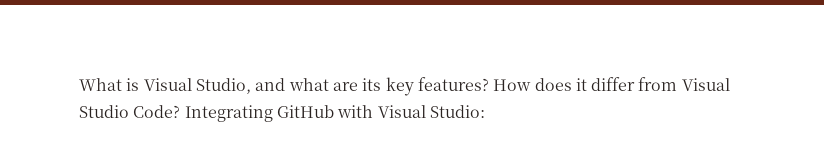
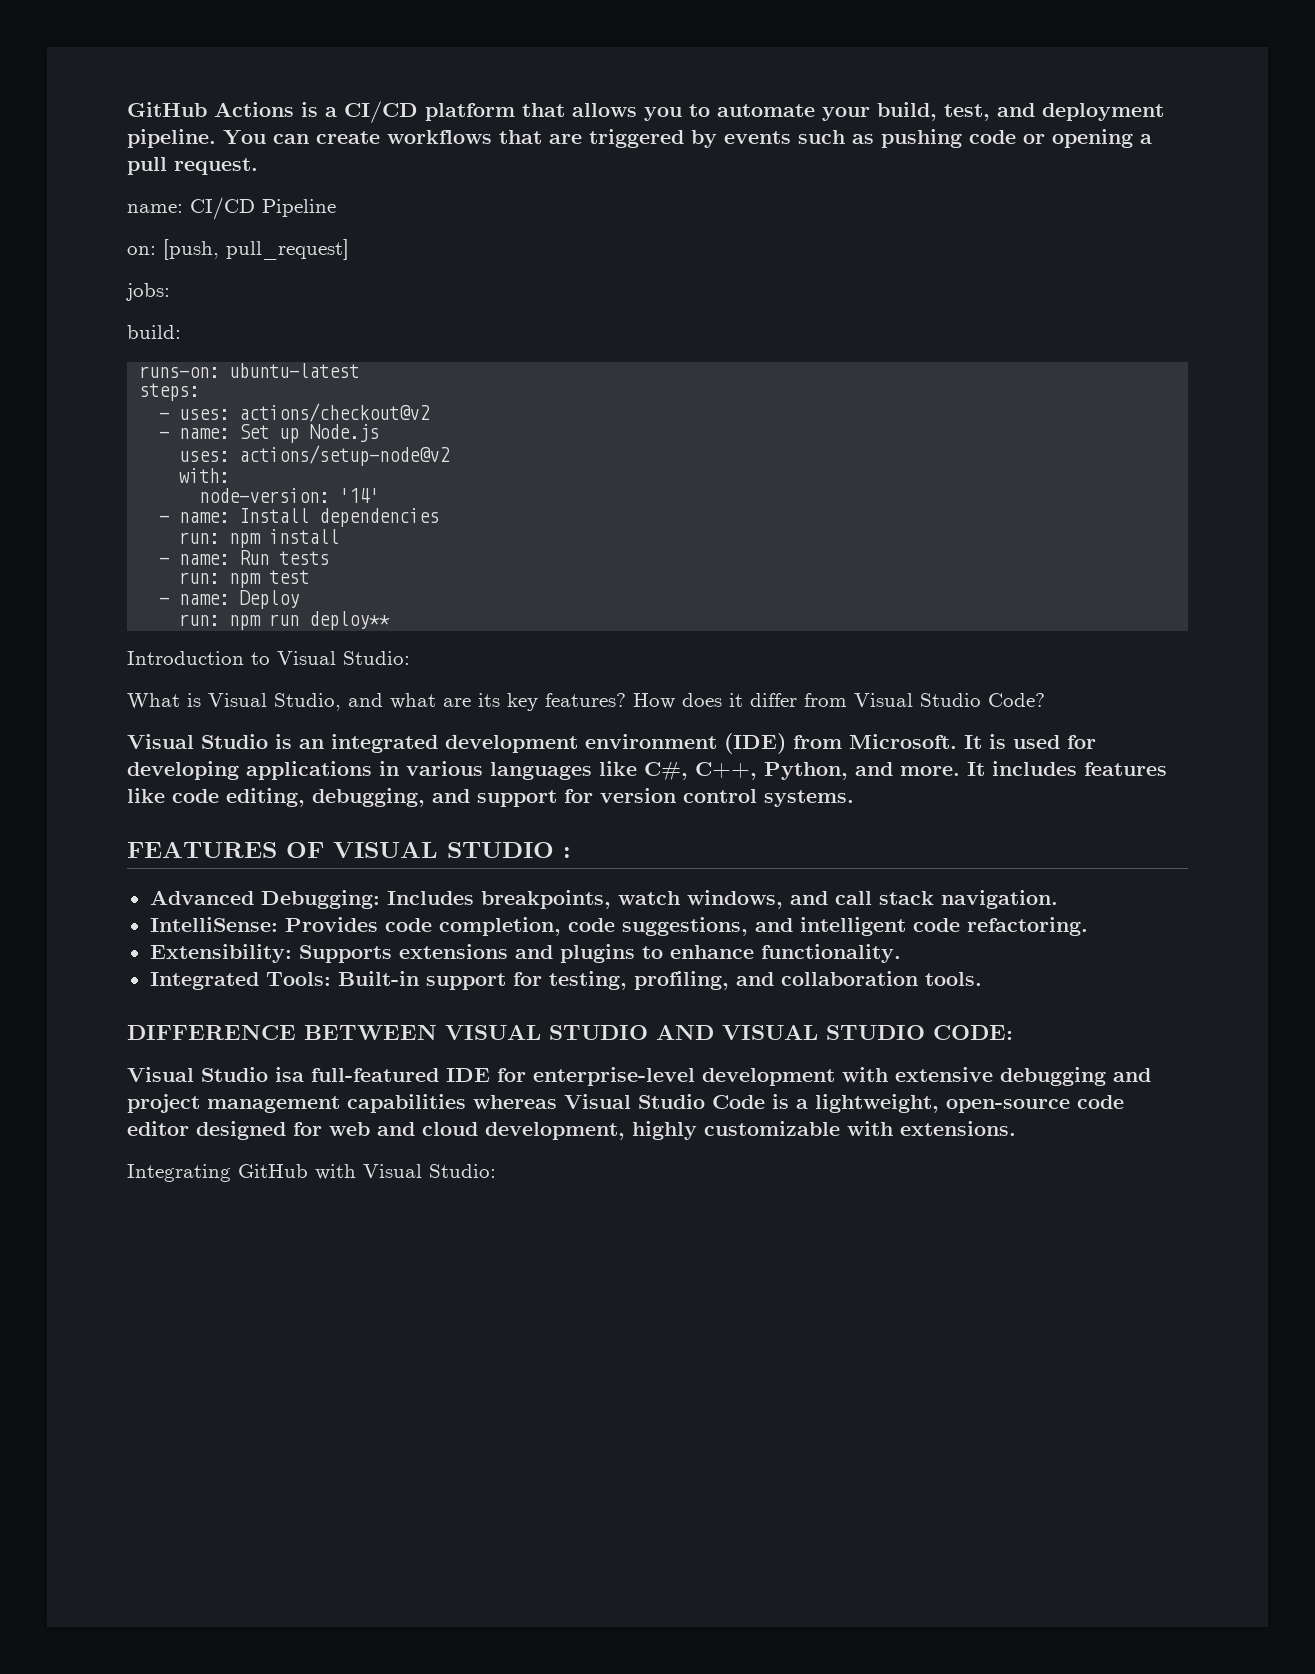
(79, 84) none -> [127,101,1164,123] [127,129,1152,148] [127,157,258,175] [127,197,336,220] [127,239,349,260] [126,283,170,301] [127,325,181,339] [139,363,360,378] [139,383,200,401] [159,403,431,422] [159,424,380,443] [179,445,451,466] [179,468,230,483] [199,488,380,503] [159,508,440,527] [179,529,340,548] [159,550,330,565] [179,570,310,588] [159,590,300,609] [179,611,391,630] [127,651,410,665] GitHub Actions is a CI/CD platform that allows you to automate your build, test, and deployment pipeline. You can create workflows that are triggered by events such as pushing code or opening a pull request. // name: CI/CD Pipeline // on: [push, pull_request] // jobs: // build: // runs-on: ubuntu-latest // steps: // - uses: actions/checkout@v2 // - name: Set up Node.js // uses: actions/setup-node@v2 // with: // node-version: '14' // - name: Install dependencies // run: npm install // - name: Run tests // run: npm test // - name: Deploy // run: npm run deploy** // Introduction to Visual Studio: //
(181, 111) none -> [127,733,1096,754] [127,761,1167,781] [127,788,854,807] [127,841,571,858] [149,890,1058,909] [149,917,1088,936] [149,944,901,963] [149,971,982,990] [127,1025,1013,1040] [127,1067,1151,1086] [127,1094,1124,1113] [127,1121,1016,1140] // Visual Studio is an integrated development environment (IDE) from Microsoft. It is used for developing applications in various languages like C#, C++, Python, and more. It includes features like code editing, debugging, and support for version control systems. // FEATURES OF VISUAL STUDIO : // Advanced Debugging: Includes breakpoints, watch windows, and call stack navigation. // IntelliSense: Provides code completion, code suggestions, and intelligent code refactoring. // Extensibility: Supports extensions and plugins to enhance functionality. // Integrated Tools: Built-in support for testing, profiling, and collaboration tools. // DIFFERENCE BETWEEN VISUAL STUDIO AND VISUAL STUDIO CODE: // Visual Studio isa full-featured IDE for enterprise-level development with extensive debugging and project management capabilities whereas Visual Studio Code is a lightweight, open-source code editor designed for web and cloud development, highly customizable with extensions. //

